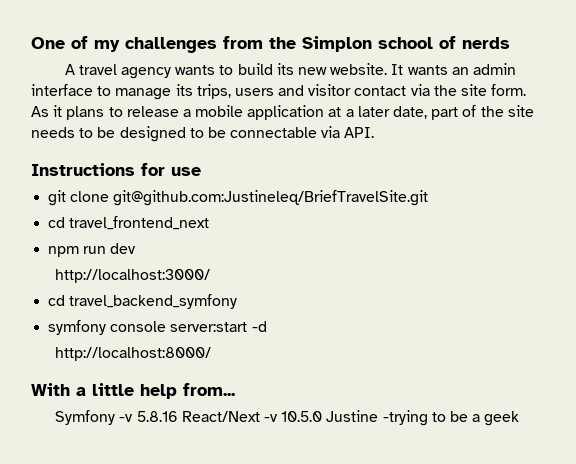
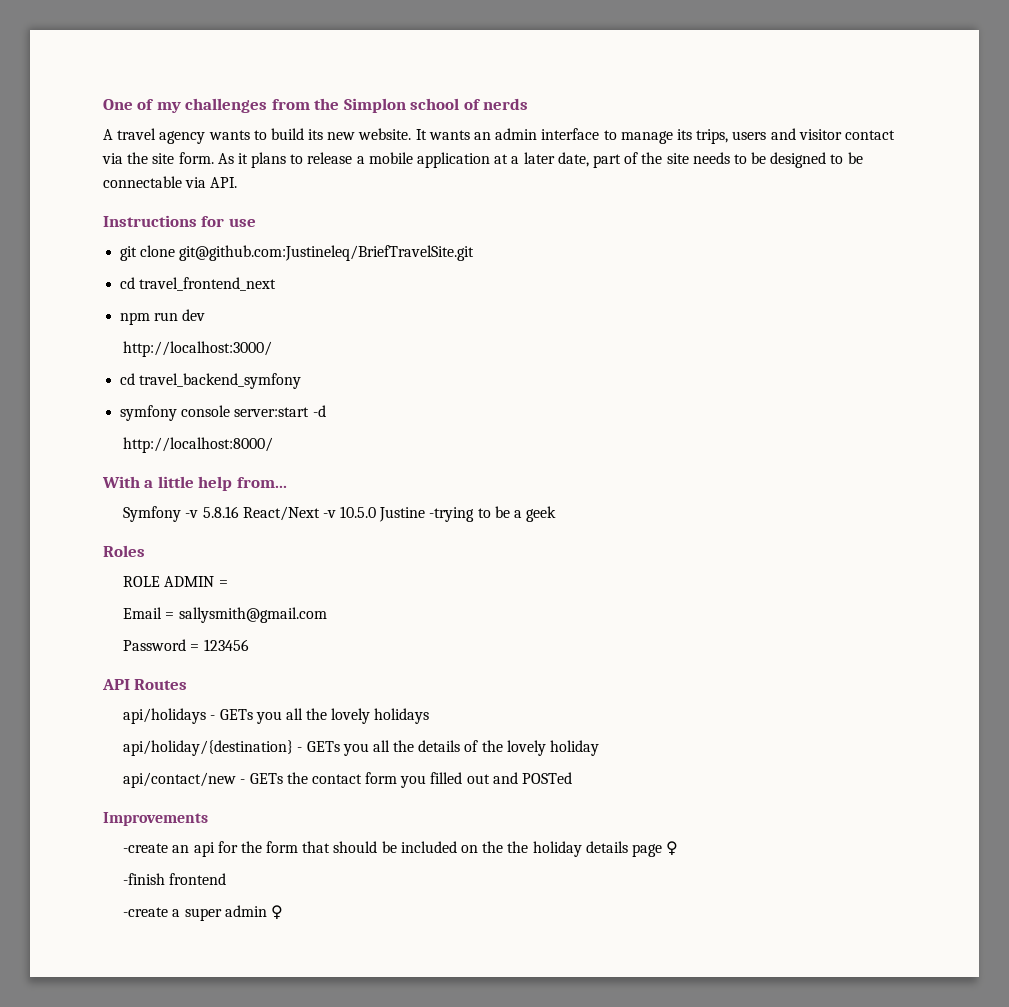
(520, 418) none -> [103,545,145,557] [123,576,228,587] [123,607,327,623] [123,639,249,651] [102,679,188,690] [123,708,430,724] [123,740,599,756] [123,772,572,788] [103,812,208,826] [123,841,679,857] [123,873,227,885] [123,905,283,921] // Roles // ROLE ADMIN = // Email = sallysmith@gmail.com // Password = 123456 // API Routes // api/holidays - GETs you all the lovely holidays // api/holiday/{destination} - GETs you all the details of the lovely holiday // api/contact/new - GETs the contact form you filled out and POSTed // Improvements // -create an api for the form that should be included on the the holiday details page ♀ // -finish frontend // -create a super admin ♀

